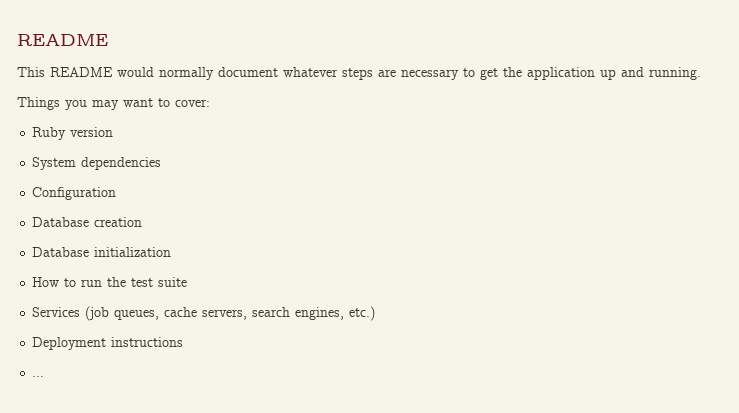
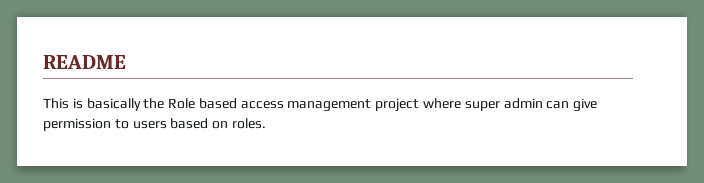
[50,67,701,80] [17,97,210,110] [32,127,114,140] [32,157,162,170] [32,187,117,200] [32,217,143,227] [32,247,172,257] [32,277,188,287] [32,306,376,321] [32,337,184,350] [32,376,45,377] README would normally document whatever steps are necessary to get the application up and running. // Things you may want to cover: // Ruby version // System dependencies // Configuration // Database creation // Database initialization // How to run the test suite // Services (job queues, cache servers, search engines, etc.) // Deployment instructions // ... -> [72,98,598,112] [43,118,266,131] is basically the Role based access management project where super admin can give permission to users based on roles.

